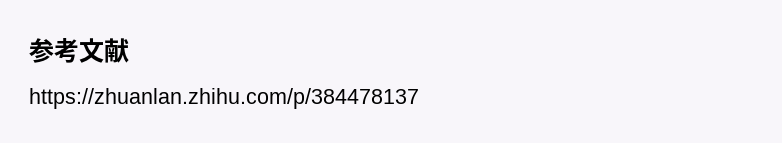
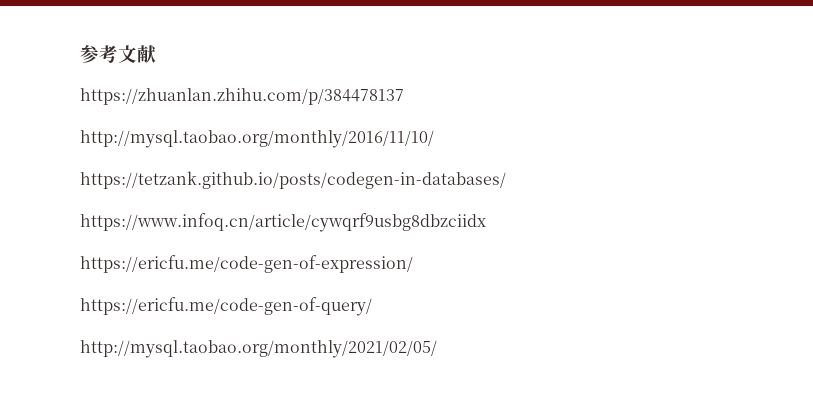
(419, 98) none -> [80,130,434,148] [80,171,506,189] [80,213,486,232] [80,255,413,273] [80,297,372,316] [80,340,437,358] // http://mysql.taobao.org/monthly/2016/11/10/ // https://tetzank.github.io/posts/codegen-in-databases/ // https://www.infoq.cn/article/cywqrf9usbg8dbzciidx // https://ericfu.me/code-gen-of-expression/ // https://ericfu.me/code-gen-of-query/ // http://mysql.taobao.org/monthly/2021/02/05/

